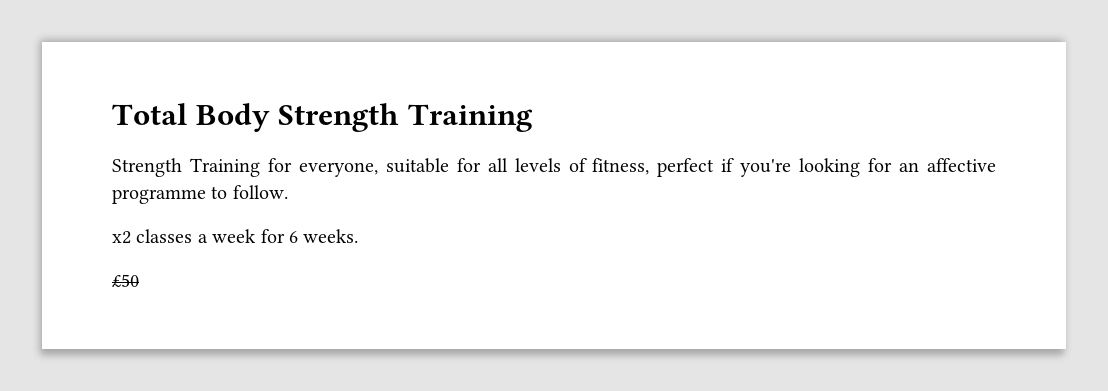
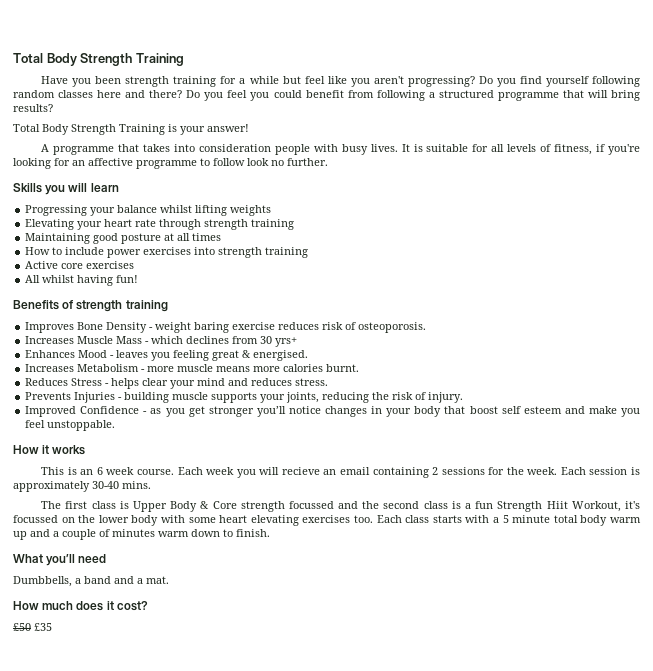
[112,158,378,177] Strength Training for everyone, -> [41,76,640,87] [13,90,640,101] [13,104,53,112] [13,124,249,135] [41,144,423,155] Have you been strength training for a while but feel like you aren't progressing? Do you find yourself following random classes here and there? Do you feel you could benefit from following a structured programme that will bring results? // Total Body Strength Training is your answer! // A programme that takes into consideration people with busy lives. It is
[657,158,715,177] perfect -> (593, 149) none
[232,185,288,199] [112,229,359,244] follow. // x2 classes a week for 6 weeks. -> [213,158,328,166] [13,183,119,195] [25,205,272,216] [25,219,295,230] [25,233,222,244] [25,247,309,258] [25,261,135,269] [25,275,139,286] [13,300,168,312] [25,322,427,333] [25,336,298,347] [25,350,309,361] [25,364,360,372] [25,378,329,389] [25,392,464,403] [25,406,641,417] [25,420,116,431] [13,445,86,455] [41,467,640,478] [13,481,151,492] [41,501,640,512] [13,515,642,526] [13,529,270,540] [13,554,107,566] [13,576,169,587] [13,601,148,611] follow look no further. // Skills you will learn // Progressing your balance whilst lifting weights // Elevating your heart rate through strength training // Maintaining good posture at all times // How to include power exercises into strength training // Active core exercises // All whilst having fun! // Benefits of strength training // Improves Bone Density - weight baring exercise reduces risk of osteoporosis. // Increases Muscle Mass - which declines from 30 yrs+ // Enhances Mood - leaves you feeling great & energised. // Increases Metabolism - more muscle means more calories burnt. // Reduces Stress - helps clear your mind and reduces stress. // Prevents Injuries - building muscle supports your joints, reducing the risk of injury. // Improved Confidence - as you get stronger you’ll notice changes in your body that boost self esteem and make you feel unstoppable. // How it works // This is an 6 week course. Each week you will recieve an email containing 2 sessions for the week. Each session is approximately 30-40 mins. // The first class is Upper Body & Core strength focussed and the second class is a fun Strength Hiit Workout, it's focussed on the lower body with some heart elevating exercises too. Each class starts with a 5 minute total body warm up and a couple of minutes warm down to finish. // What you’ll need // Dumbbells, a band and a mat. // How much does it cost?
(139, 280) none -> [34,623,52,631] £35

